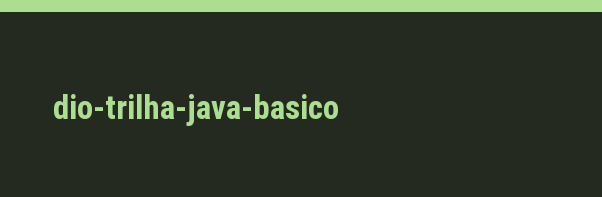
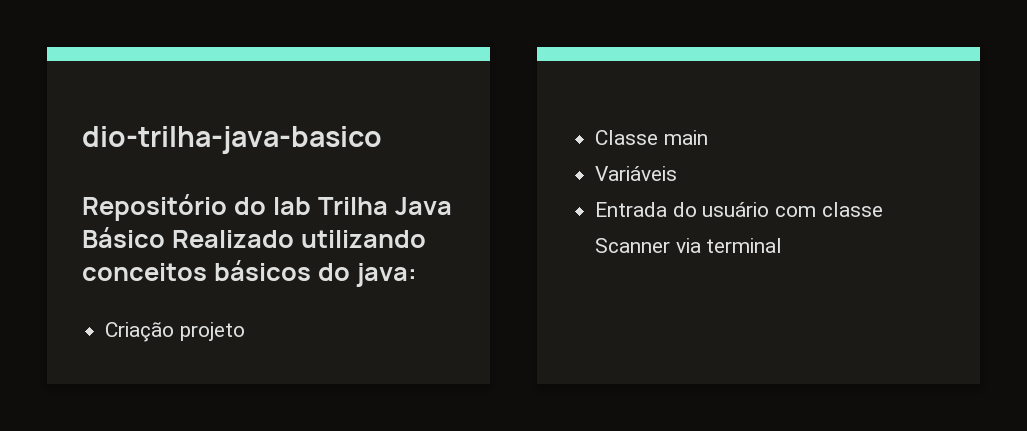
(339, 110) none -> [82,194,452,221] [82,227,426,248] [82,260,417,287] [105,322,245,342] [595,130,708,145] [595,166,678,181] [595,202,883,217] [595,238,783,253] // Repositório do lab Trilha Java Básico Realizado utilizando conceitos básicos do java: // Criação projeto // Classe main // Variáveis // Entrada do usuário com classe Scanner via terminal

